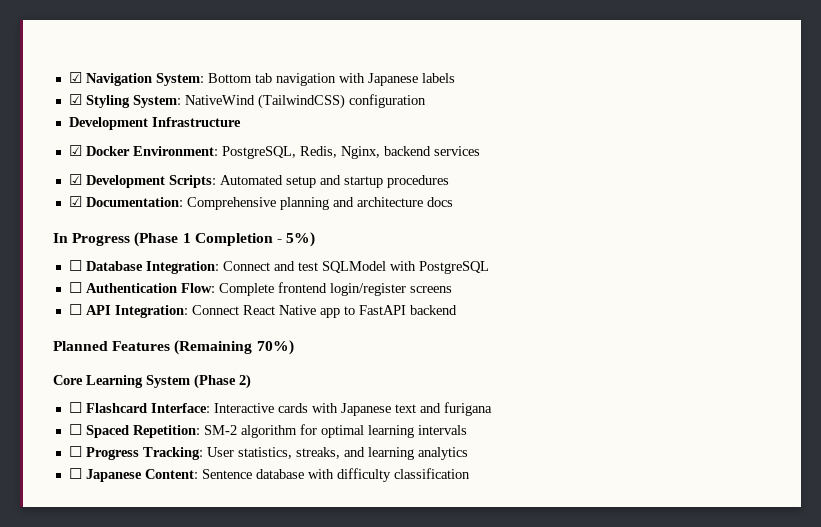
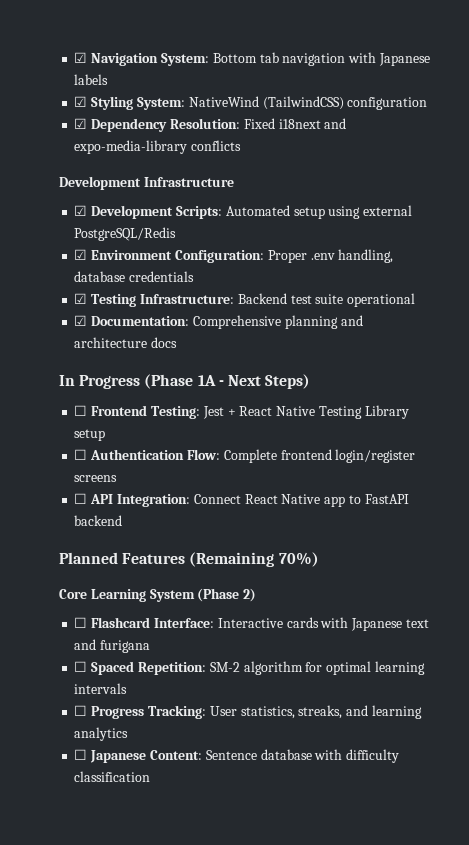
[68,117,241,130] [68,145,480,159] Development Infrastructure // ☑ Docker Environment: PostgreSQL, Redis, Nginx, backend services -> [74,118,347,132] [74,140,242,154] [59,176,234,190] ☑ Dependency Resolution: Fixed i18next and expo-media-library conflicts // Development Infrastructure
[319,175,449,188] and startup procedures -> [328,205,413,219] [74,227,177,241] [74,249,394,263] [74,271,195,282] [74,293,416,307] using external PostgreSQL/Redis // ☑ Environment Configuration: Proper .env handling, database credentials // ☑ Testing Infrastructure: Backend test suite operational
[182,232,316,247] [68,260,489,274] 1 Completion - 5%) // ☐ Database Integration: Connect and test SQLModel with PostgreSQL -> [197,374,311,389] [74,405,409,419] [74,429,106,441] 1A - Next Steps) // ☐ Frontend Testing: Jest + React Native Testing Library setup

